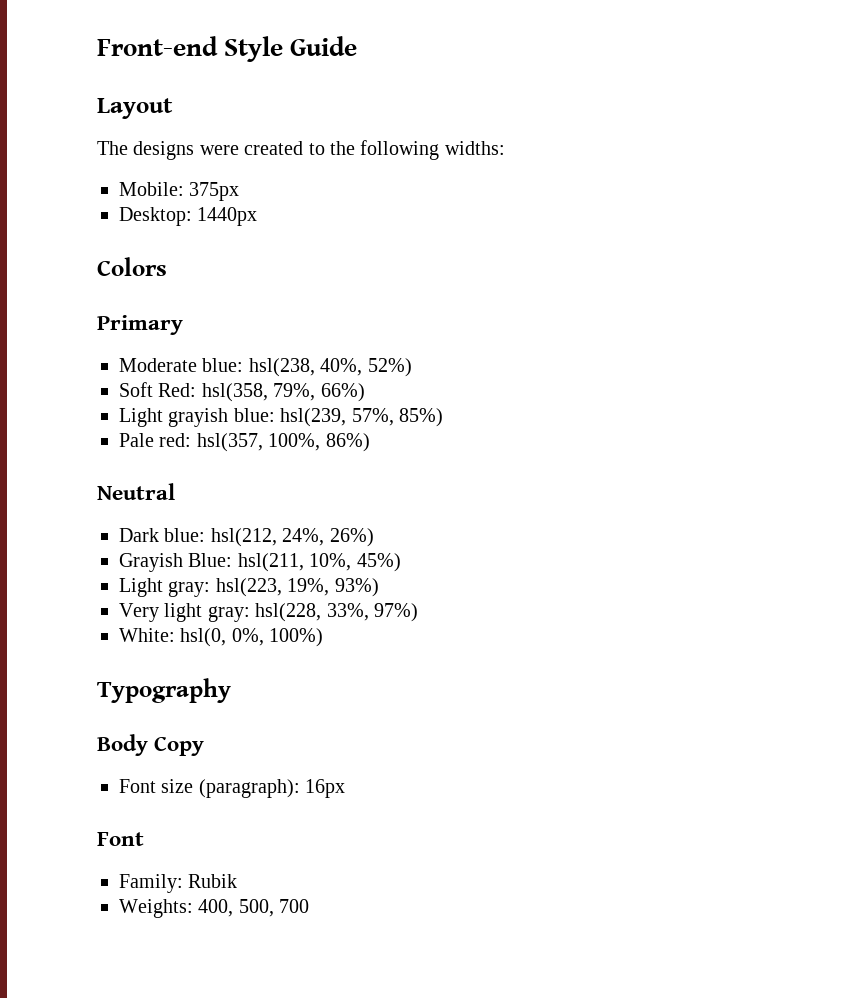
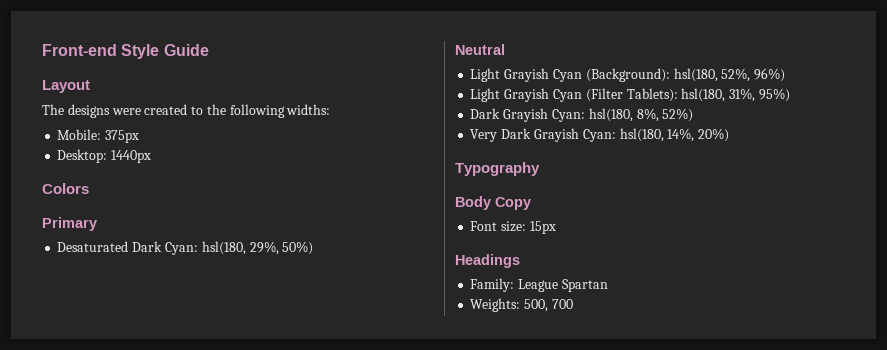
[119,358,412,377] [119,382,365,402] [119,408,443,427] [119,433,370,452] [97,483,175,500] [119,528,374,547] [119,553,401,572] [119,578,379,597] [119,603,418,622] [119,628,324,647] Moderate blue: hsl(238, 40%, 52%) // Soft Red: hsl(358, 79%, 66%) // Light grayish blue: hsl(239, 57%, 85%) // Pale red: hsl(357, 100%, 86%) // Neutral // Dark blue: hsl(212, 24%, 26%) // Grayish Blue: hsl(211, 10%, 45%) // Light gray: hsl(223, 19%, 93%) // Very light gray: hsl(228, 33%, 97%) // White: hsl(0, 0%, 100%) -> [57,241,314,255] [455,44,505,55] [470,68,786,82] [470,88,790,102] [470,108,694,122] [470,128,730,142] Desaturated Dark Cyan: hsl(180, 29%, 50%) // Neutral // Light Grayish Cyan (Background): hsl(180, 52%, 96%) // Light Grayish Cyan (Filter Tablets): hsl(180, 31%, 95%) // Dark Grayish Cyan: hsl(180, 8%, 52%) // Very Dark Grayish Cyan: hsl(180, 14%, 20%)
[161,779,346,798] [97,832,144,846] size (paragraph): 16px // Font -> [501,221,556,234] [455,254,520,268] size: 15px // Headings
[188,874,238,888] Rubik -> [518,279,608,292] League Spartan
[198,899,234,917] 400, -> (521, 305) none

